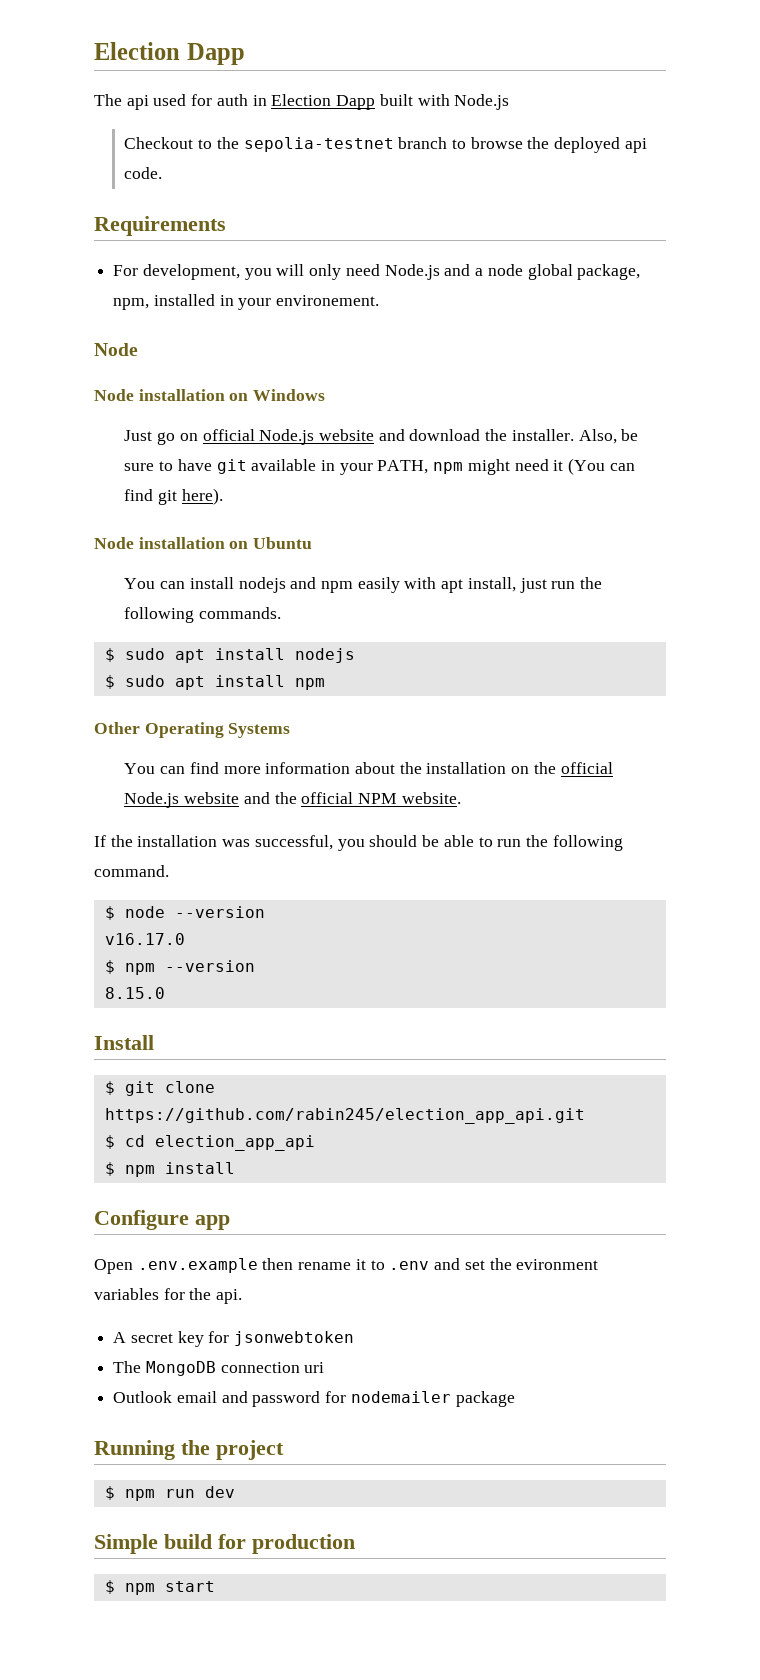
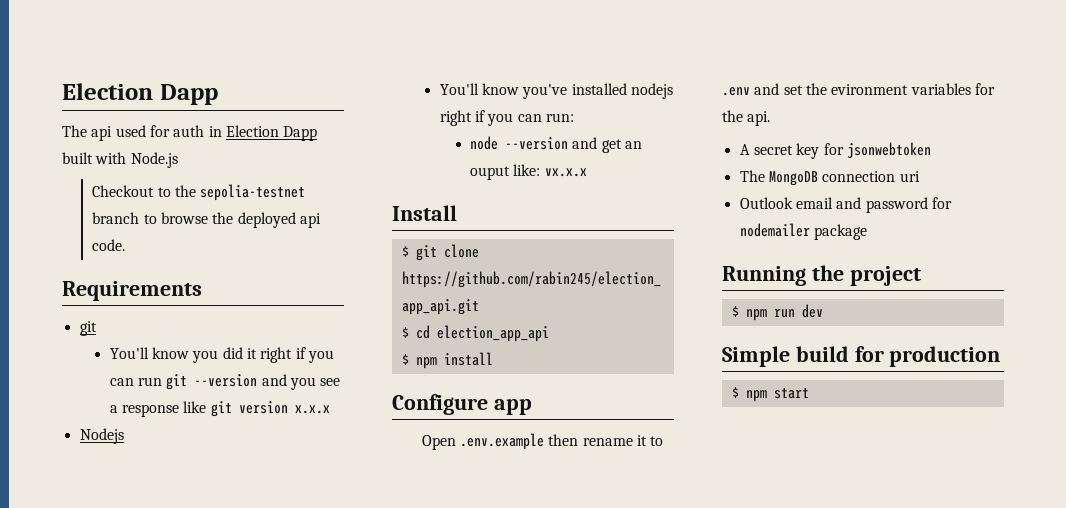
[113,264,641,280] [113,294,380,310] [94,343,138,356] [94,389,326,401] [124,429,639,445] [124,458,635,475] [124,488,223,505] [94,537,313,549] [124,577,603,593] [124,607,282,623] [104,648,355,663] [104,675,325,690] [94,722,291,738] [124,762,613,774] [124,792,461,808] [94,835,623,851] [94,865,169,877] [104,906,265,920] [104,933,185,945] [104,960,255,975] [104,987,165,999] For development, you will only need Node.js and a node global package, npm, installed in your environement. // Node // Node installation on Windows // Just go on official Node.js website and download the installer. Also, be sure to have git available in your PATH, npm might need it (You can find git here). // Node installation on Ubuntu // You can install nodejs and npm easily with apt install, just run the following commands. // $ sudo apt install nodejs // $ sudo apt install npm // Other Operating Systems // You can find more information about the installation on the official Node.js website and the official NPM website. // If the installation was successful, you should be able to run the following command. // $ node --version // v16.17.0 // $ npm --version // 8.15.0 -> [79,321,97,336] [109,347,335,363] [109,374,341,390] [109,401,330,417] [79,428,124,444] [439,83,674,99] [439,110,575,126] [470,136,643,153] [470,164,587,180] git // You'll know you did it right if you can run git --version and you see a response like git version x.x.x // Nodejs // You'll know you've installed nodejs right if you can run: // node --version and get an ouput like: vx.x.x

